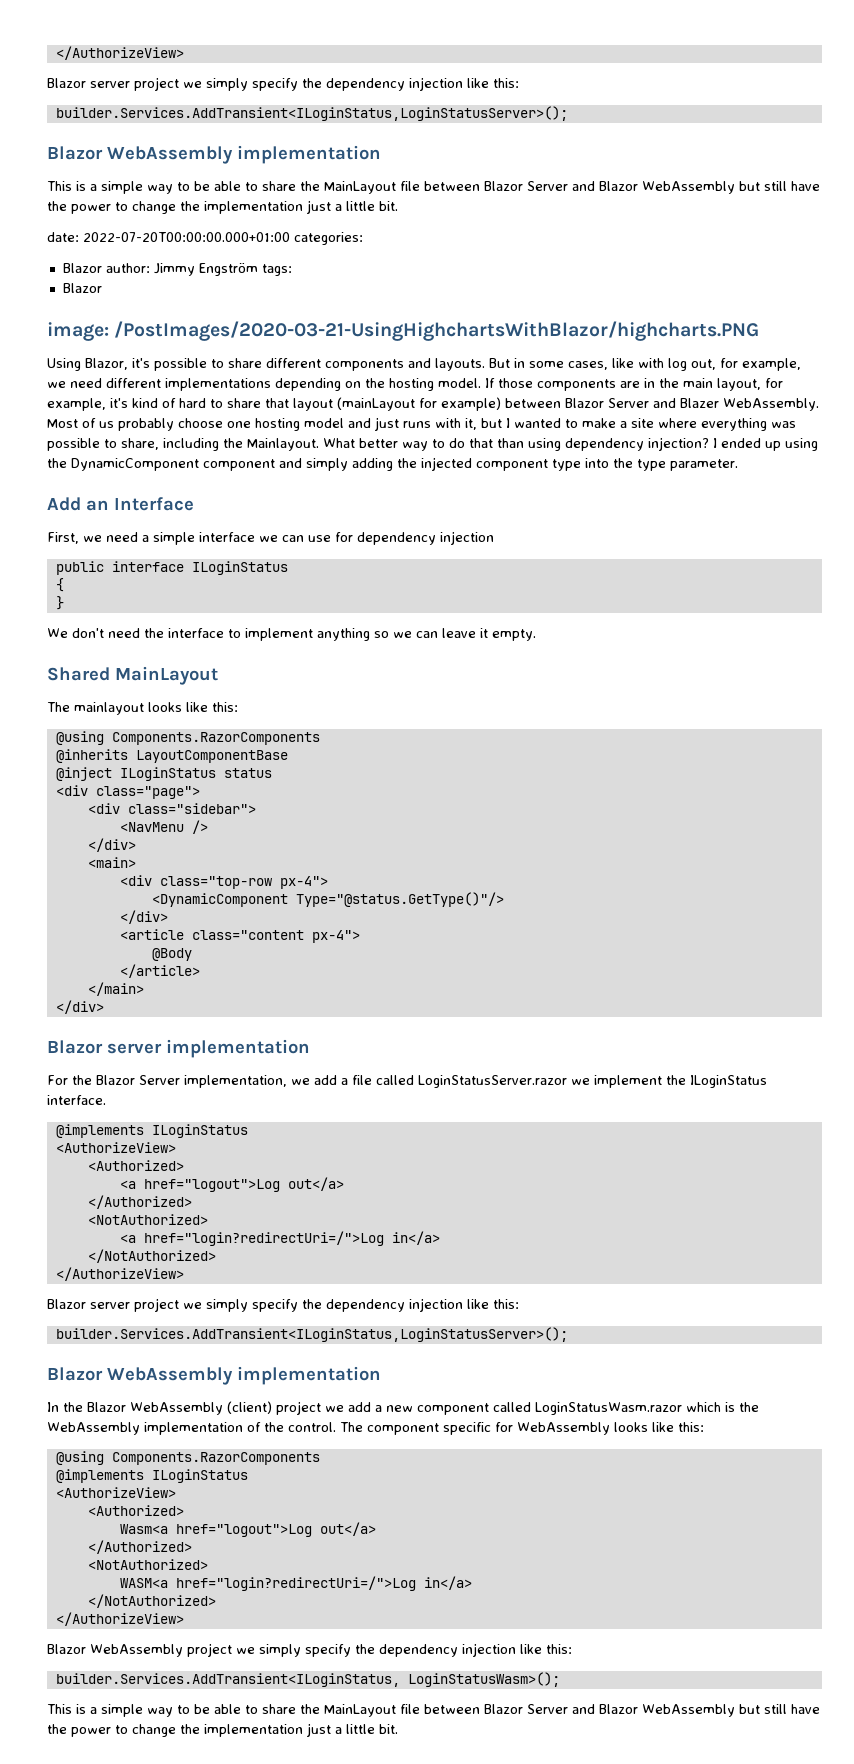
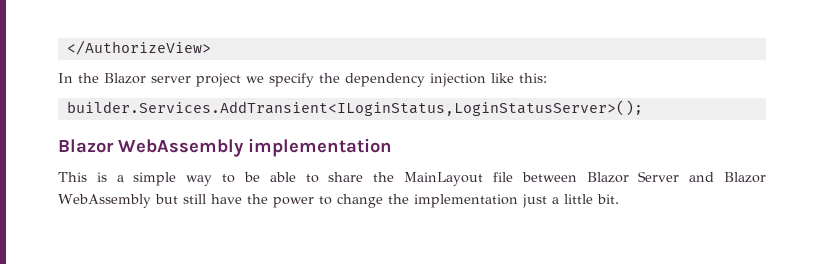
[55,46,184,60] [47,77,248,91] </AuthorizeView> // Blazor server project we simply -> [66,40,211,55] [58,73,264,87] </AuthorizeView> // In the Blazor server project we
[47,232,363,245] [62,262,292,276] [62,283,102,293] [47,321,760,341] [47,358,801,371] [47,378,783,391] [47,397,819,411] [47,417,796,431] [47,437,818,451] [47,457,738,471] [47,497,194,511] [47,531,494,545] [55,561,288,575] [55,578,64,592] [55,596,64,610] [47,628,536,641] [47,666,218,685] [47,702,238,715] [55,731,320,745] [55,749,288,763] [55,767,272,781] [55,785,200,799] [87,803,256,814] [119,820,208,834] [87,838,136,852] [87,857,136,868] [119,875,328,889] [151,892,504,907] [119,910,168,924] [119,929,360,943] [151,948,192,961] [119,964,200,978] [87,982,144,996] [55,1000,104,1014] [47,1039,310,1058] [47,1075,767,1088] [47,1095,106,1105] [55,1124,248,1138] [55,1142,176,1153] [87,1160,184,1171] [119,1177,344,1192] [87,1195,192,1209] [87,1214,208,1225] [119,1231,440,1246] [87,1249,216,1263] [55,1267,184,1281] [47,1298,519,1312] [55,1327,568,1342] [47,1366,381,1385] [47,1401,759,1415] [47,1422,704,1435] [55,1451,320,1465] [55,1469,248,1483] [55,1487,176,1498] [87,1505,184,1516] [119,1522,376,1537] [87,1540,192,1554] [87,1559,208,1570] [119,1576,472,1591] [87,1594,216,1608] [55,1612,184,1626] [47,1643,572,1657] [55,1672,560,1687] [47,1704,820,1717] [47,1723,398,1737] // date: 2022-07-20T00:00:00.000+01:00 categories: // Blazor author: Jimmy Engström tags: // Blazor // image: /PostImages/2020-03-21-UsingHighchartsWithBlazor/highcharts.PNG // Using Blazor, it's possible to share different components and layouts. But in some cases, like with log out, for example, we need different implementations depending on the hosting model. If those components are in the main layout, for example, it's kind of hard to share that layout (mainLayout for example) between Blazor Server and Blazer WebAssembly. Most of us probably choose one hosting model and just runs with it, but I wanted to make a site where everything was possible to share, including the Mainlayout. What better way to do that than using dependency injection? I ended up using the DynamicComponent component and simply adding the injected component type into the type parameter. // Add an Interface // First, we need a simple interface we can use for dependency injection // public interface ILoginStatus // { // } // We don't need the interface to implement anything so we can leave it empty. // Shared MainLayout // The mainlayout looks like this: // @using Components.RazorComponents // @inherits LayoutComponentBase // @inject ILoginStatus status // <div class="page"> // <div class="sidebar"> // <NavMenu /> // </div> // <main> // <div class="top-row px-4"> // <DynamicComponent Type="@status.GetType()"/> // </div> // <article class="content px-4"> // @Body // </article> // </main> // </div> // Blazor server implementation // For the Blazor Server implementation, we add a file called LoginStatusServer.razor we implement the ILoginStatus interface. // @implements ILoginStatus // <AuthorizeView> // <Authorized> // <a href="logout">Log out</a> // </Authorized> // <NotAuthorized> // <a href="login?redirectUri=/">Log in</a> // </NotAuthorized> // </AuthorizeView> // Blazor server project we simply specify the dependency injection like this: // builder.Services.AddTransient<ILoginStatus,LoginStatusServer>(); // Blazor WebAssembly implementation // In the Blazor WebAssembly (client) project we add a new component called LoginStatusWasm.razor which is the WebAssembly implementation of the control. The component specific for WebAssembly looks like this: // @using Components.RazorComponents // @implements ILoginStatus // <AuthorizeView> // <Authorized> // Wasm<a href="logout">Log out</a> // </Authorized> // <NotAuthorized> // WASM<a href="login?redirectUri=/">Log in</a> // </NotAuthorized> // </AuthorizeView> // Blazor WebAssembly project we simply specify the dependency injection like this: // builder.Services.AddTransient<ILoginStatus, LoginStatusWasm>(); // This is a simple way to be able to share the MainLayout file between Blazor Server and Blazor WebAssembly but still have the power to change the implementation just a little bit. -> (619, 199) none

